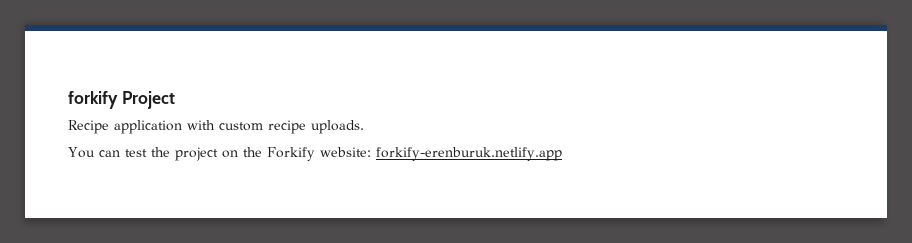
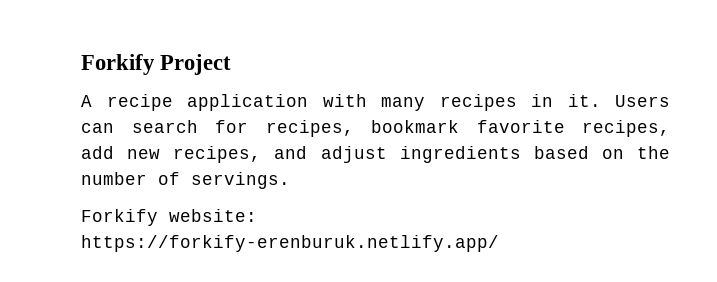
[68,91,118,109] forkify -> [81,54,155,75] Forkify
[68,120,364,134] [68,147,262,161] Recipe application with custom recipe uploads. // You can test the project on the -> [81,94,670,111] [81,120,670,137] [81,146,670,163] [81,172,290,189] A recipe application with many recipes in it. Users can search for recipes, bookmark favorite recipes, add new recipes, and adjust ingredients based on the number of servings. //
[375,147,562,161] forkify-erenburuk.netlify.app -> [81,235,499,252] https://forkify-erenburuk.netlify.app/

